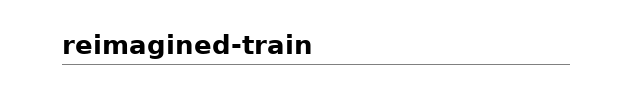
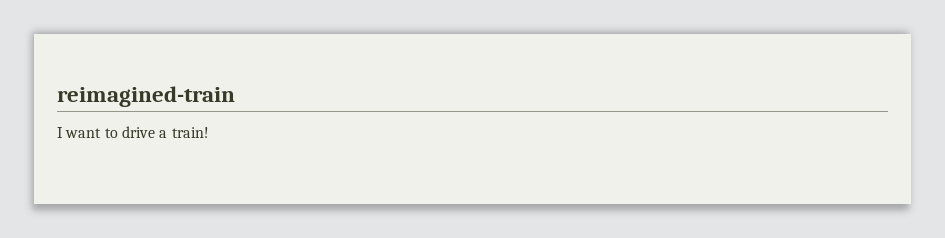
(313, 46) none -> [57,126,209,138] // I want to drive a train!

